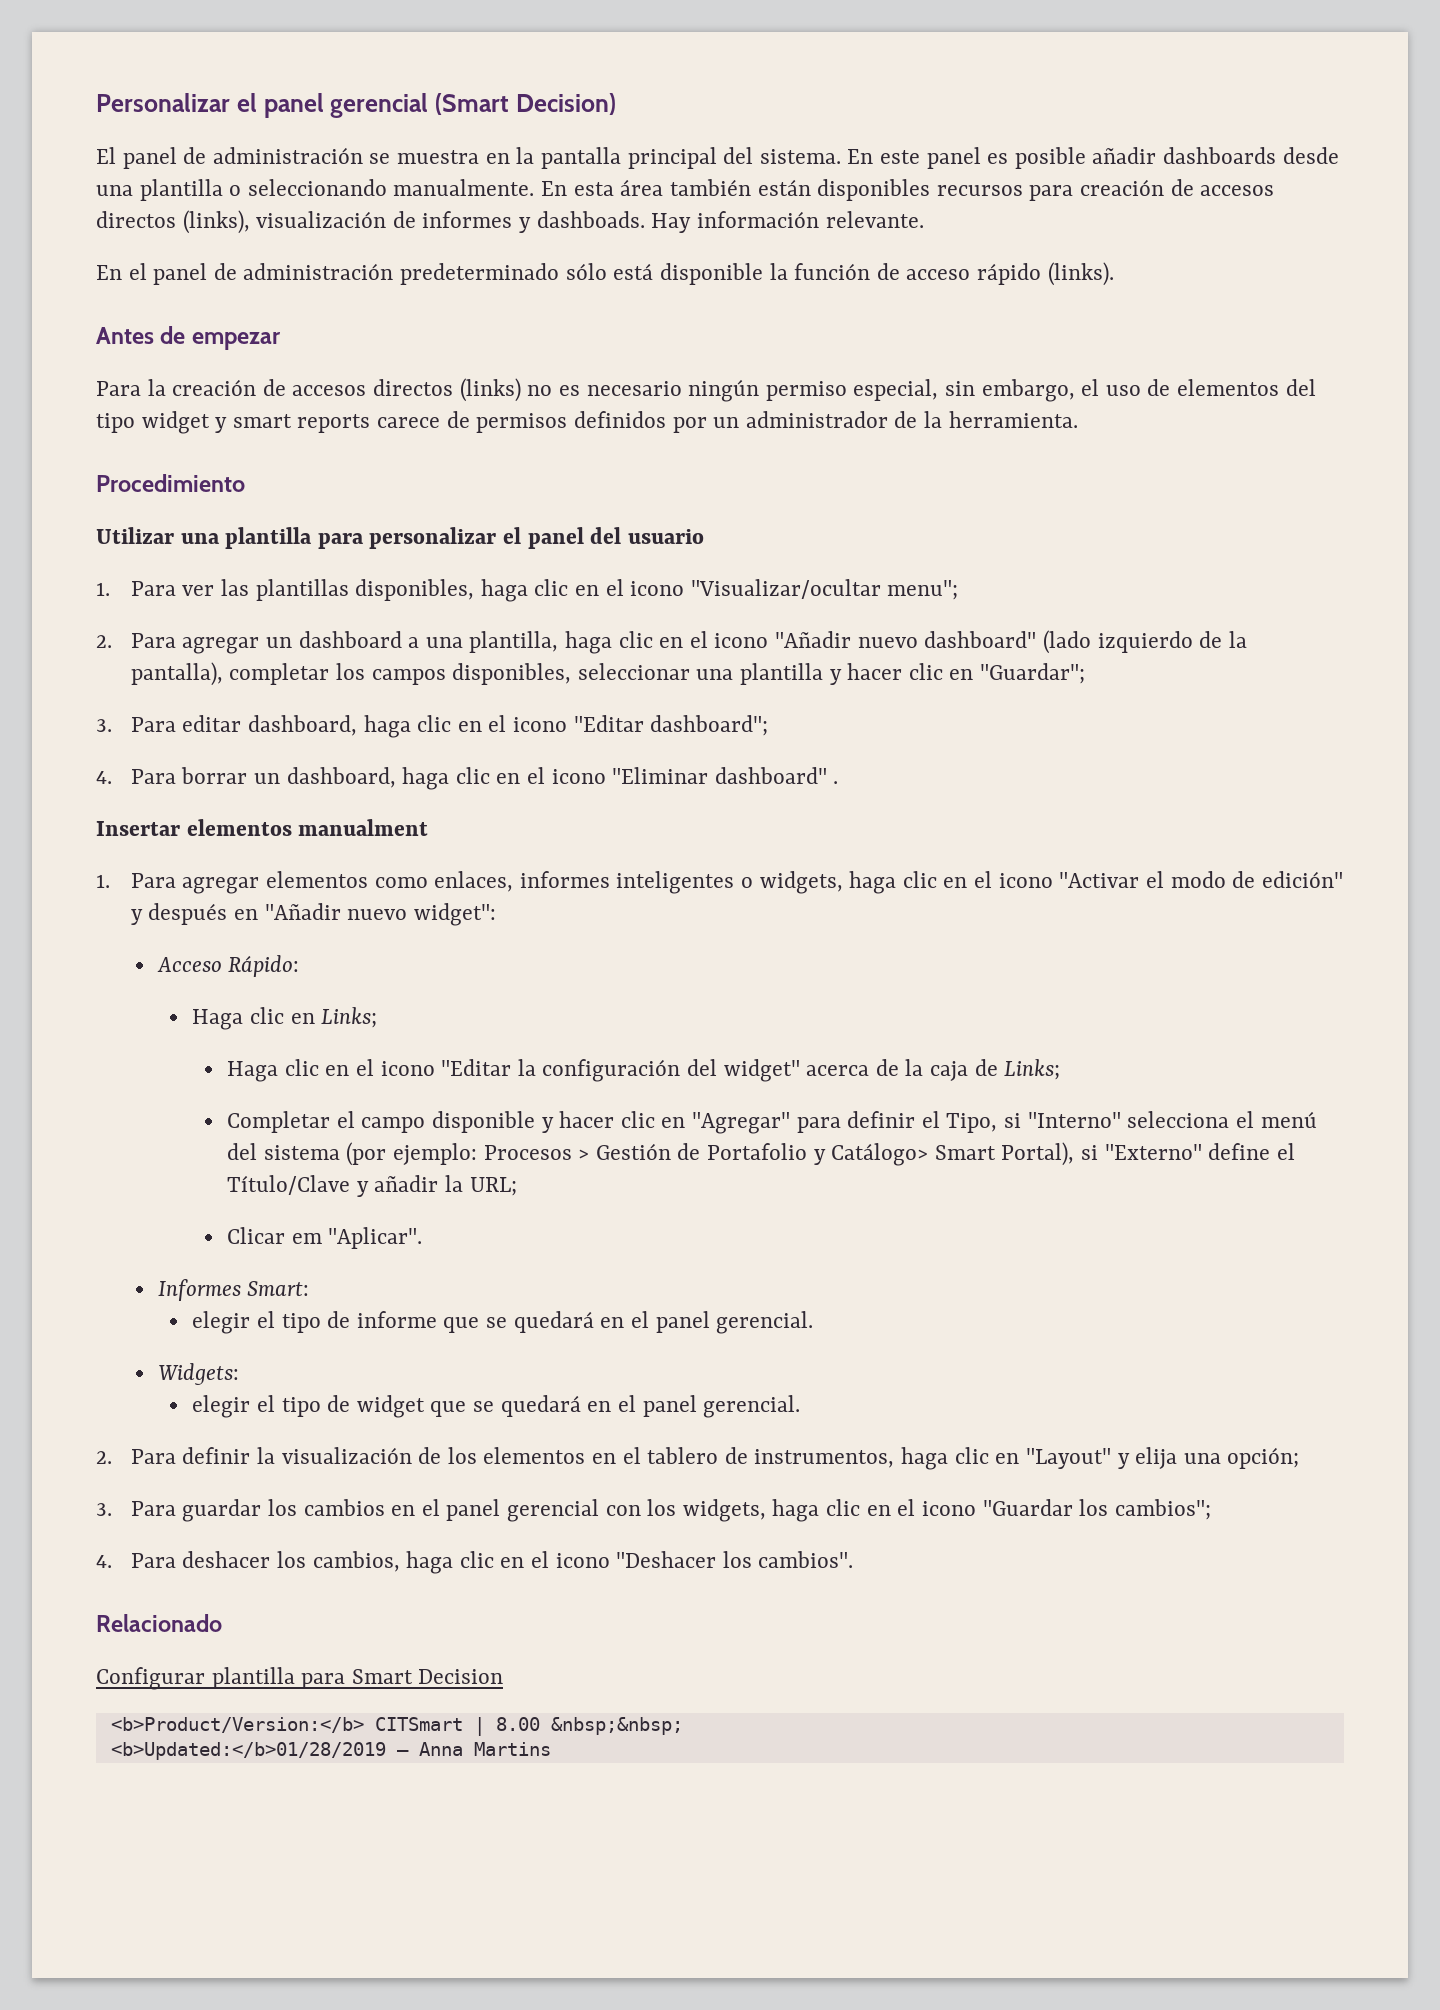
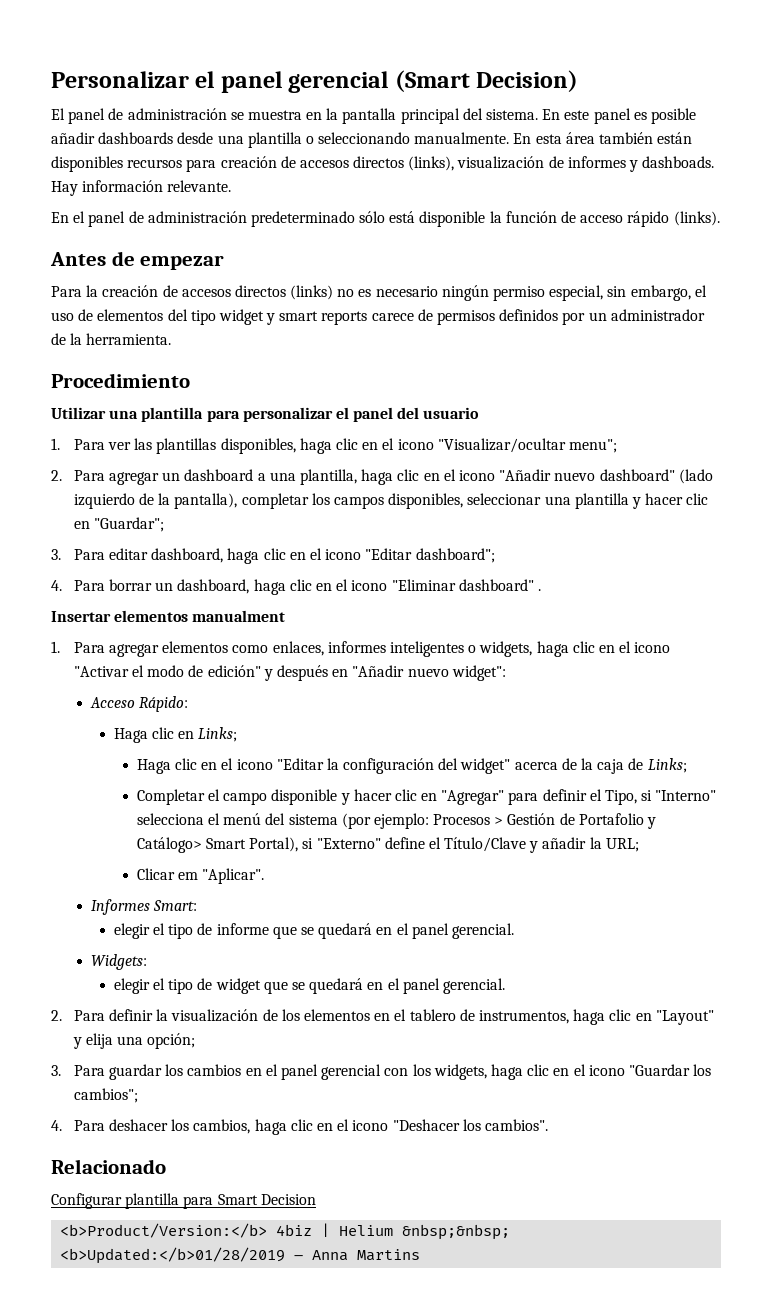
[374,1717,540,1736] CITSmart | 8.00 -> [276,1223,394,1237] 4biz | Helium

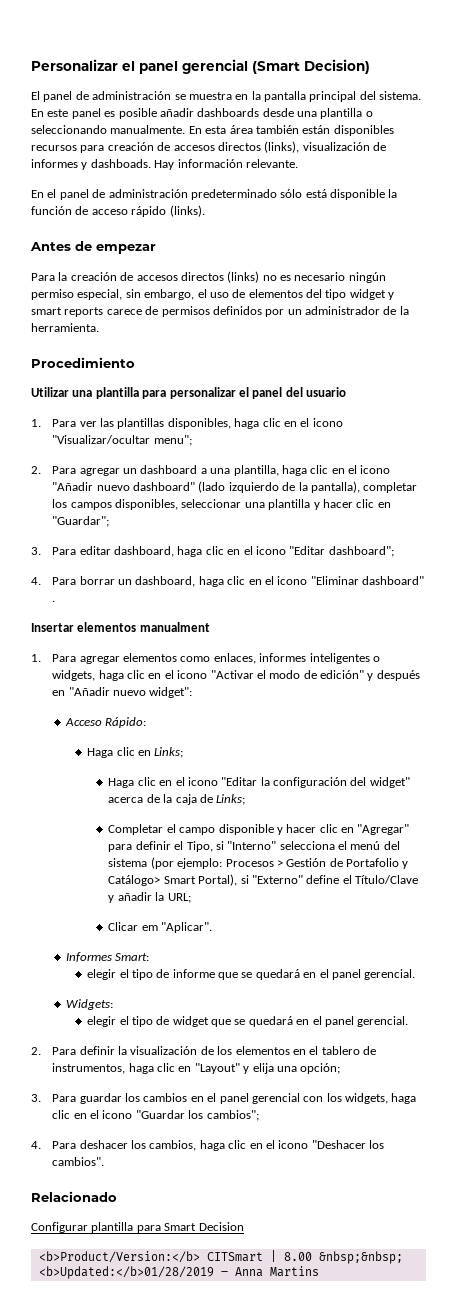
[276,1223,394,1237] 4biz | Helium -> [206,1250,312,1262] CITSmart | 8.00

